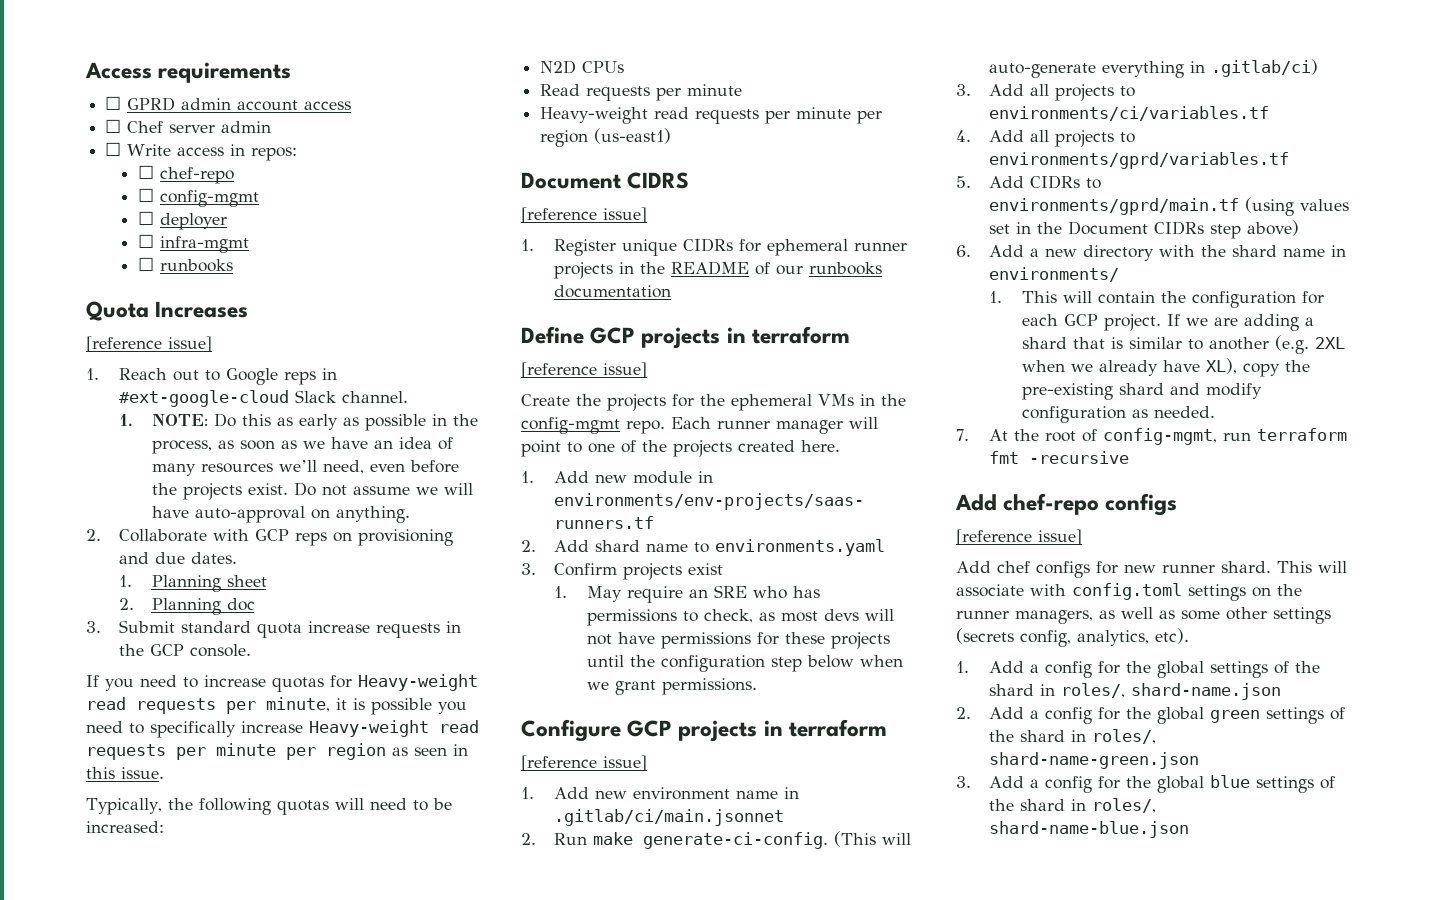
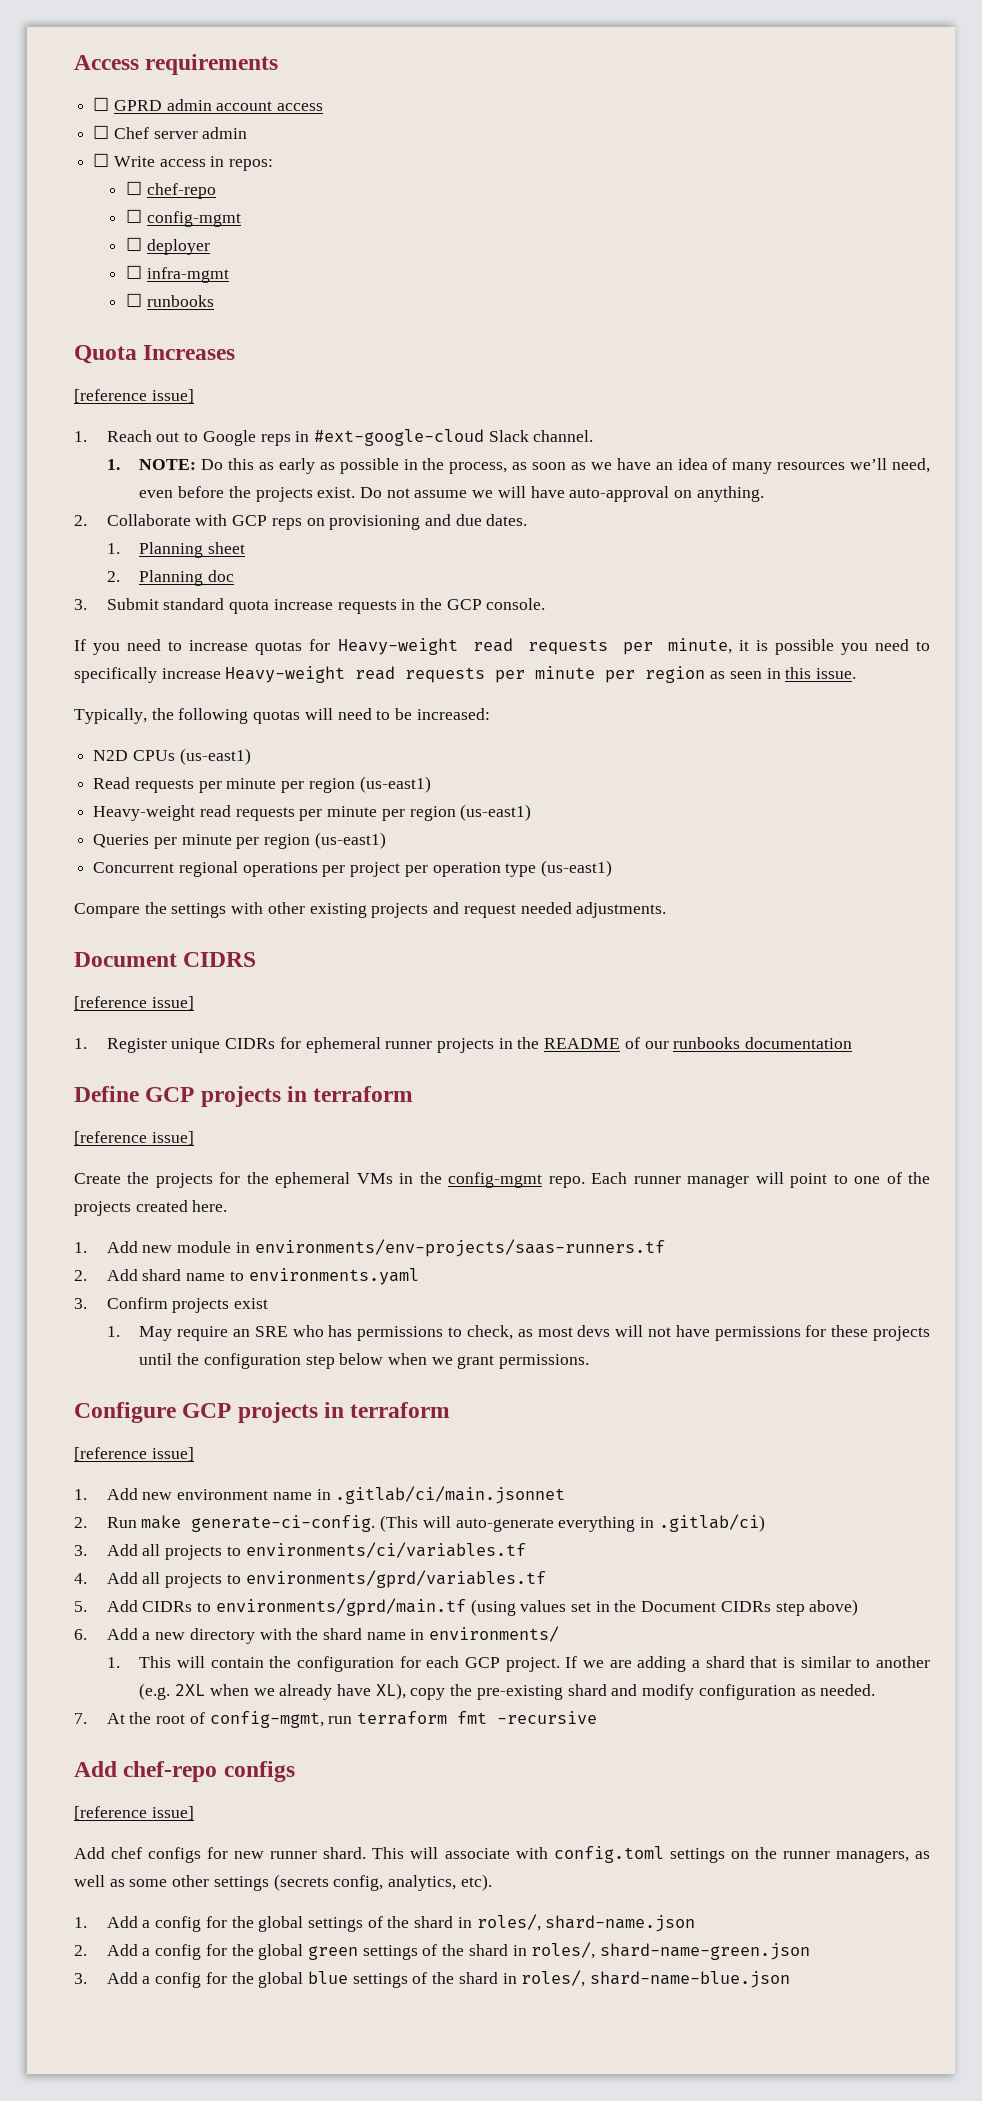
(625, 67) none -> [179,748,251,765] (us-east1)
(743, 90) none -> [281,776,431,793] per region (us-east1)
(672, 136) none -> [93,832,386,849] [93,860,613,877] [74,902,667,918] // Queries per minute per region (us-east1) // Concurrent regional operations per project per operation type (us-east1) // Compare the settings with other existing projects and request needed adjustments.

